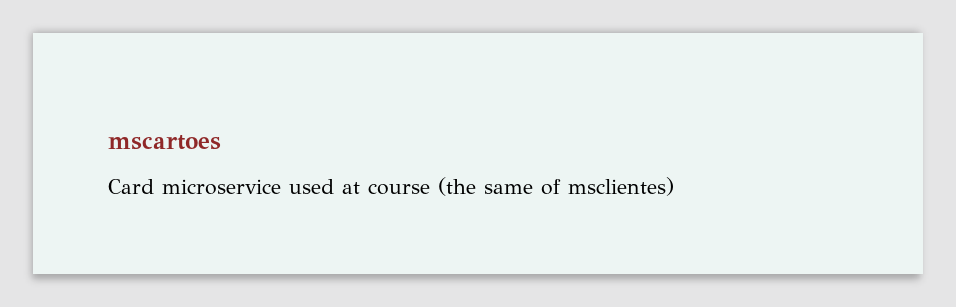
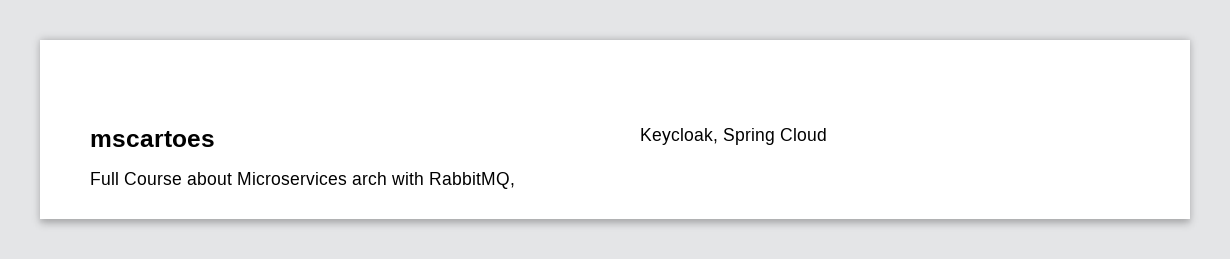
[108,177,674,196] Card microservice used at course (the same of msclientes) -> [90,172,515,189] [640,128,827,145] Full Course about Microservices arch with RabbitMQ, Keycloak, Spring Cloud

